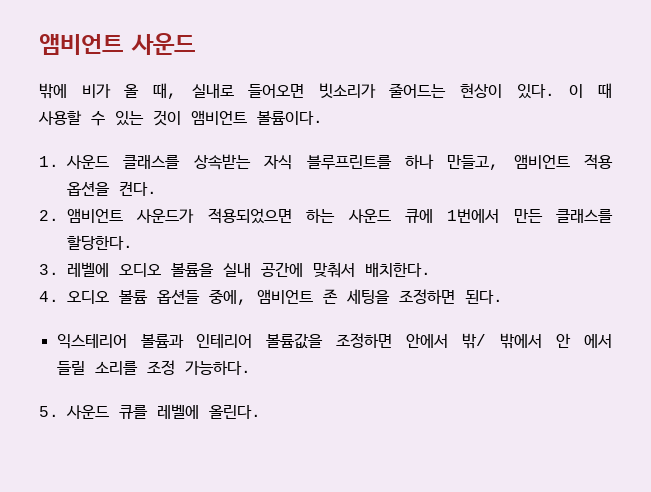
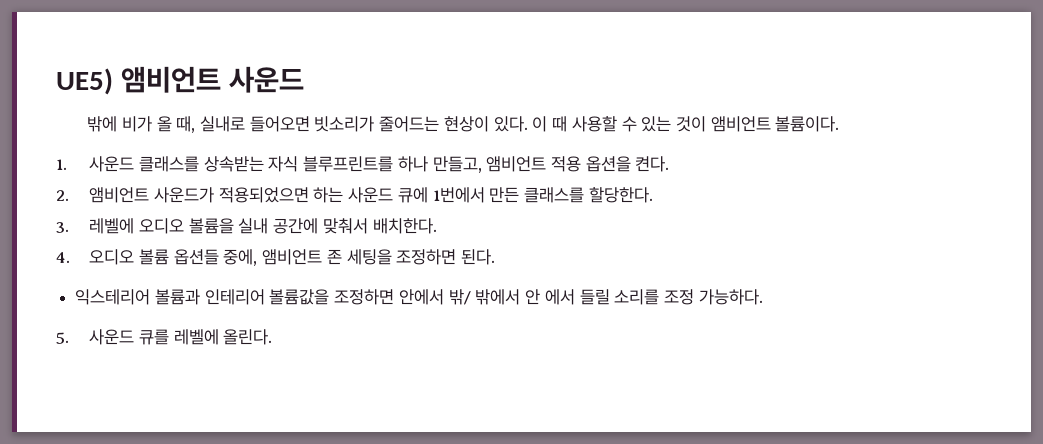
(39, 44) none -> [56,68,113,95] UE5)

